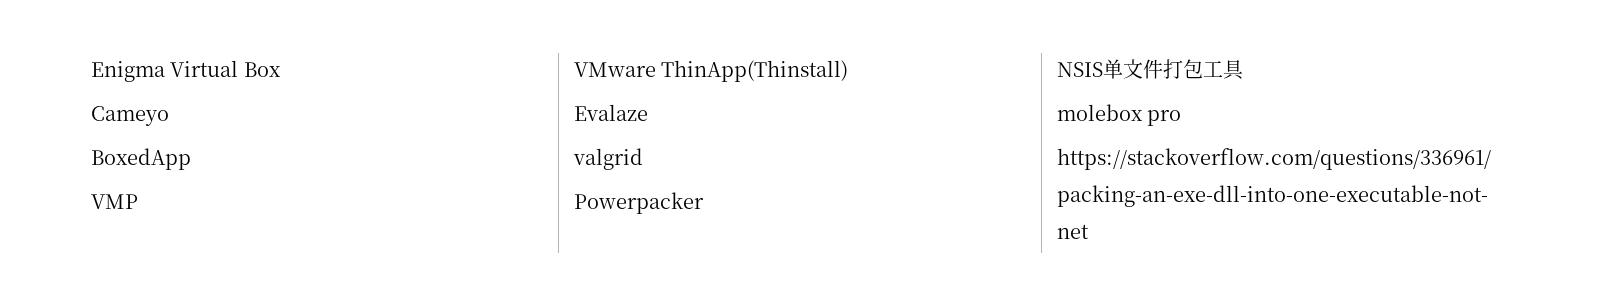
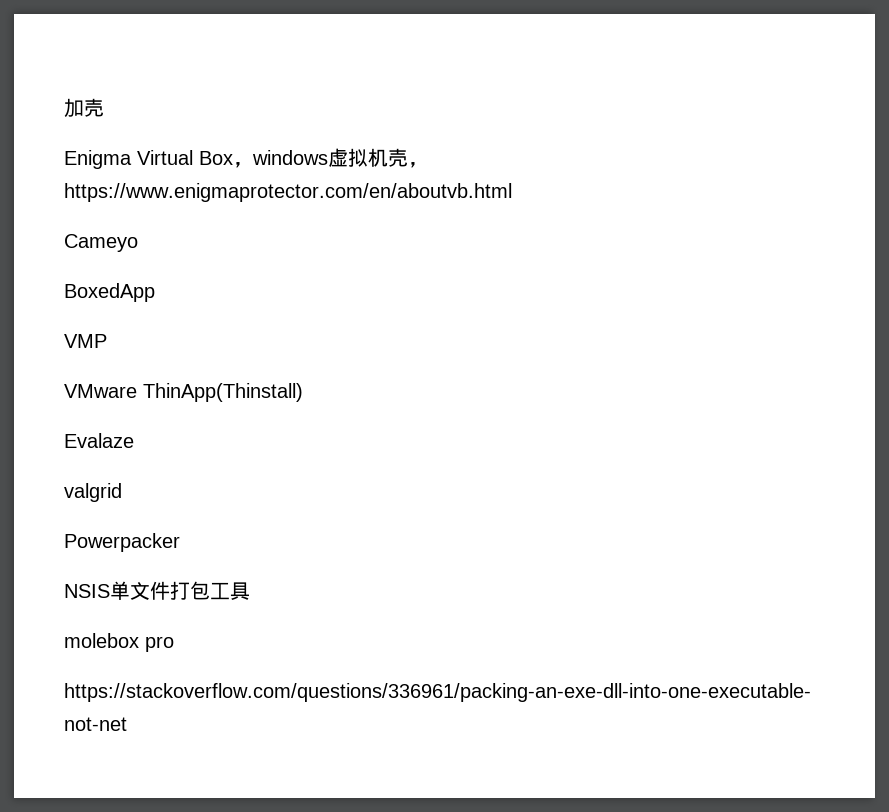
(91, 71) none -> [64,98,104,118] 加壳 //
(281, 69) none -> [233,148,428,168] [64,183,512,202] ，windows虚拟机壳，https://www.enigmaprotector.com/en/aboutvb.html

